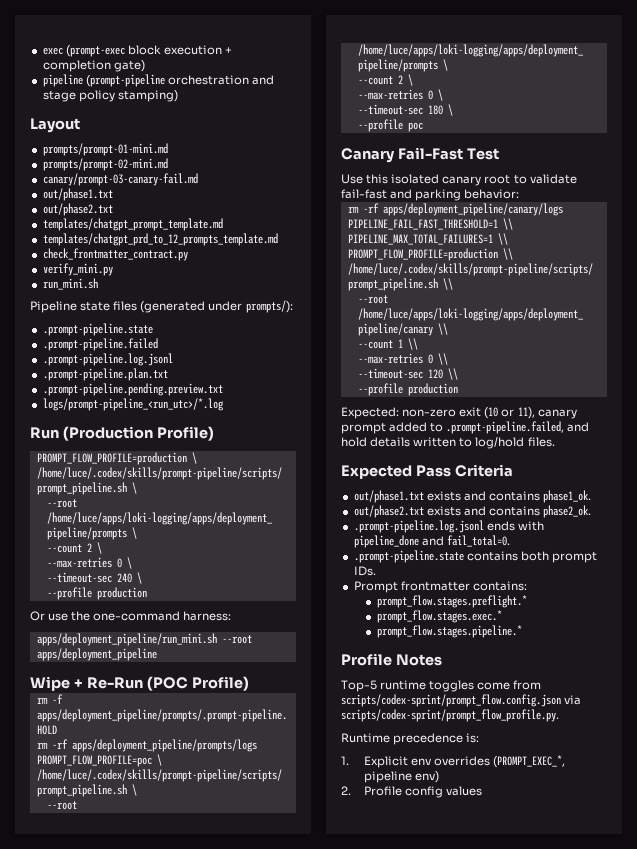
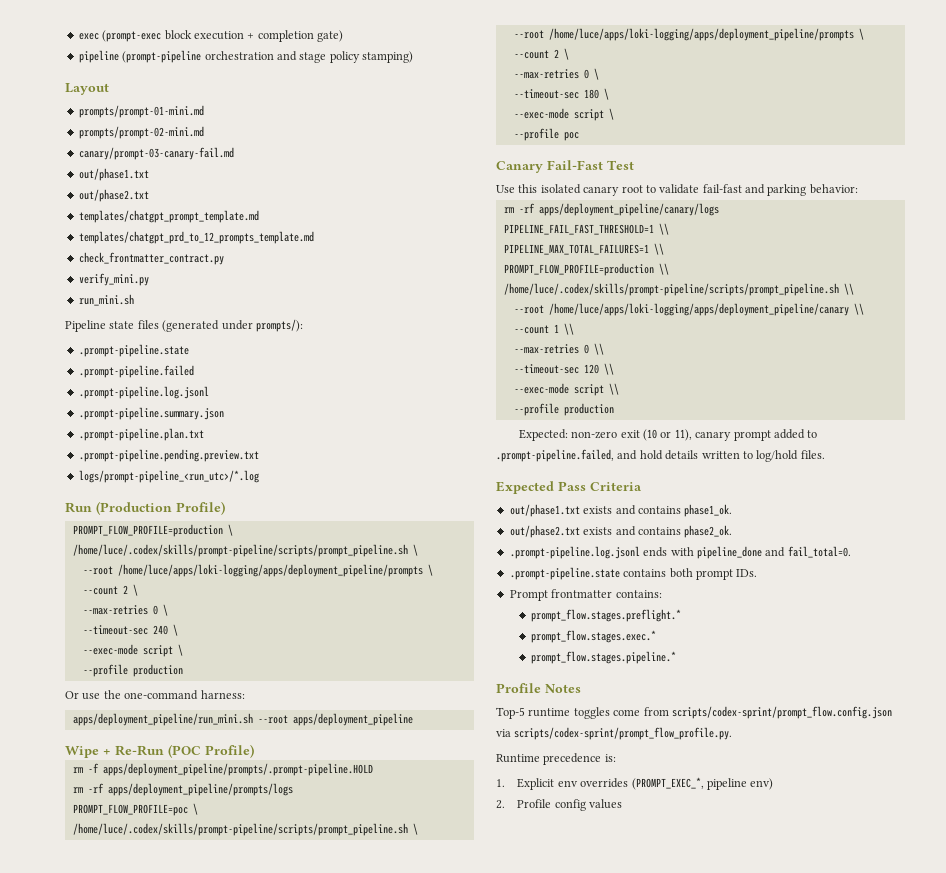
(173, 359) none -> [78,407,224,420] // .prompt-pipeline.summary.json
(142, 578) none -> [82,644,183,657] // --exec-mode script \
(453, 110) none -> [513,108,614,121] // --exec-mode script \
(458, 374) none -> [513,383,619,396] // --exec-mode script \\

